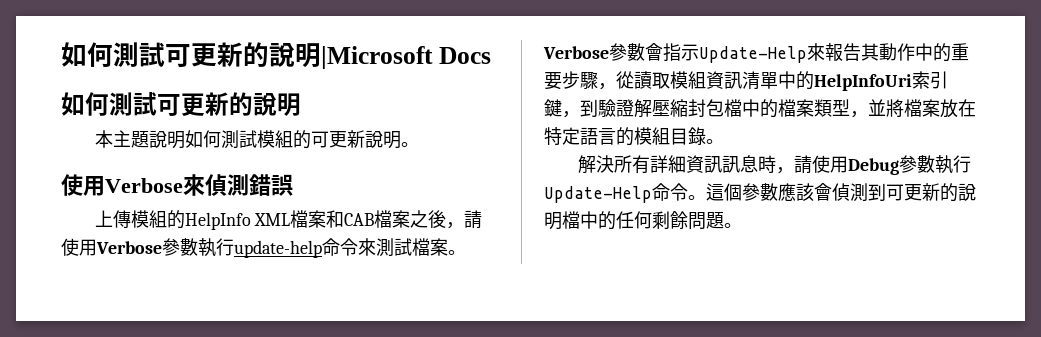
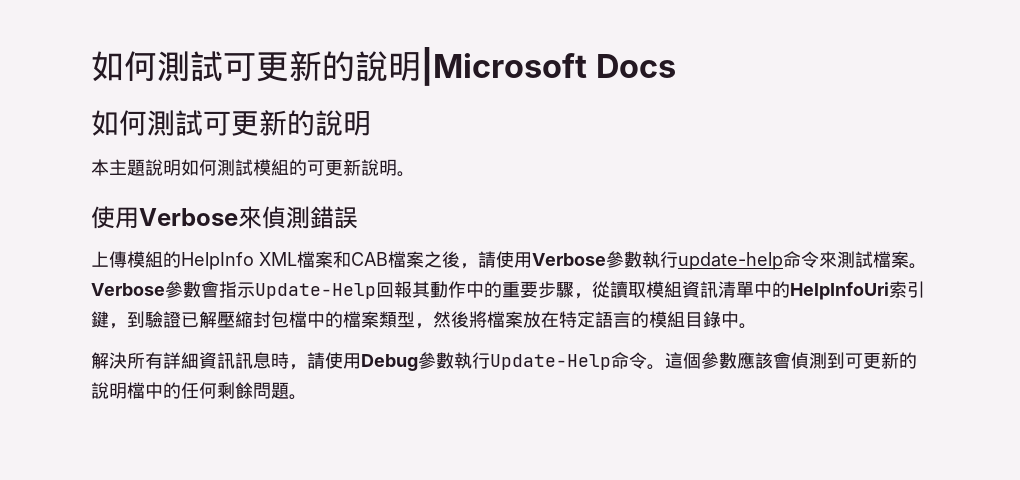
[807,43,861,61] 來報告 -> [376,281,412,298] 回報
(634, 108) none -> [181,312,199,328] 已
[868,99,886,116] 並 -> [433,311,469,328] 然後
(706, 136) none -> [721,311,739,328] 中

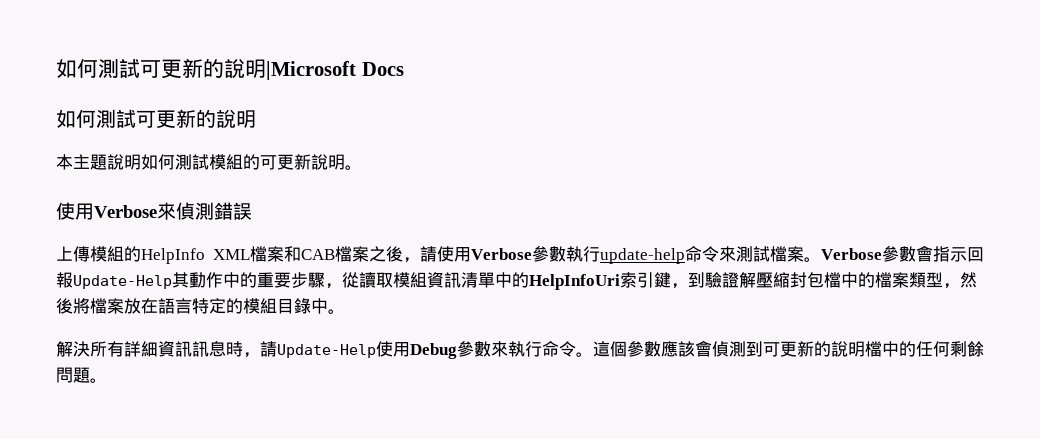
[255,281,412,299] Update-Help回報 -> [967,247,984,262] [56,272,172,289] 回報Update-Help
[181,312,199,328] 已 -> (739, 280) none
[559,311,631,328] 特定語言 -> [158,298,226,314] 語言特定
(325, 360) none -> [277,344,376,358] Update-Help
[454,352,611,370] 執行Update-Help -> [491,341,542,357] 來執行

